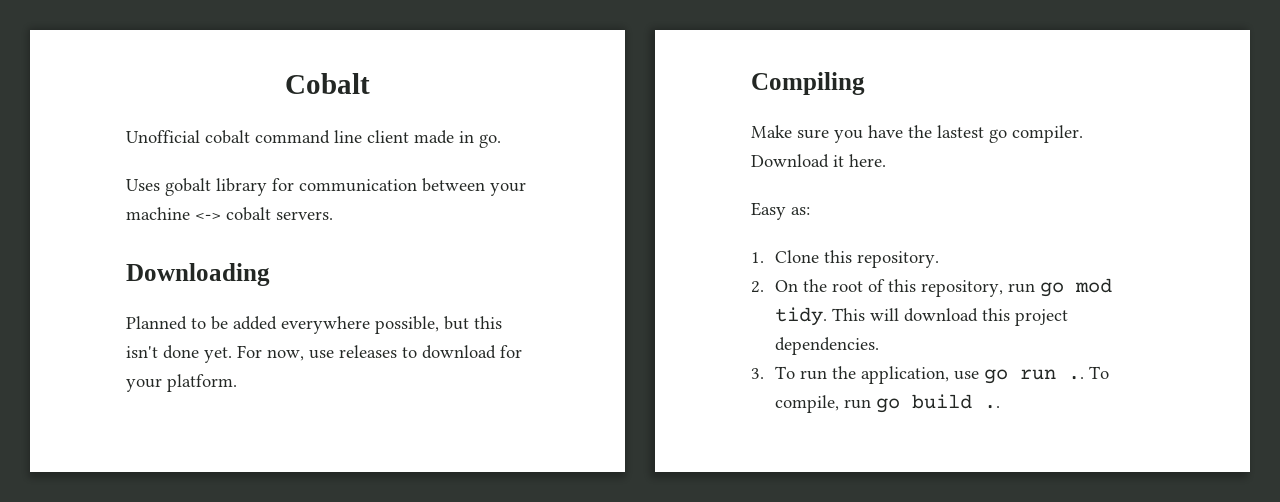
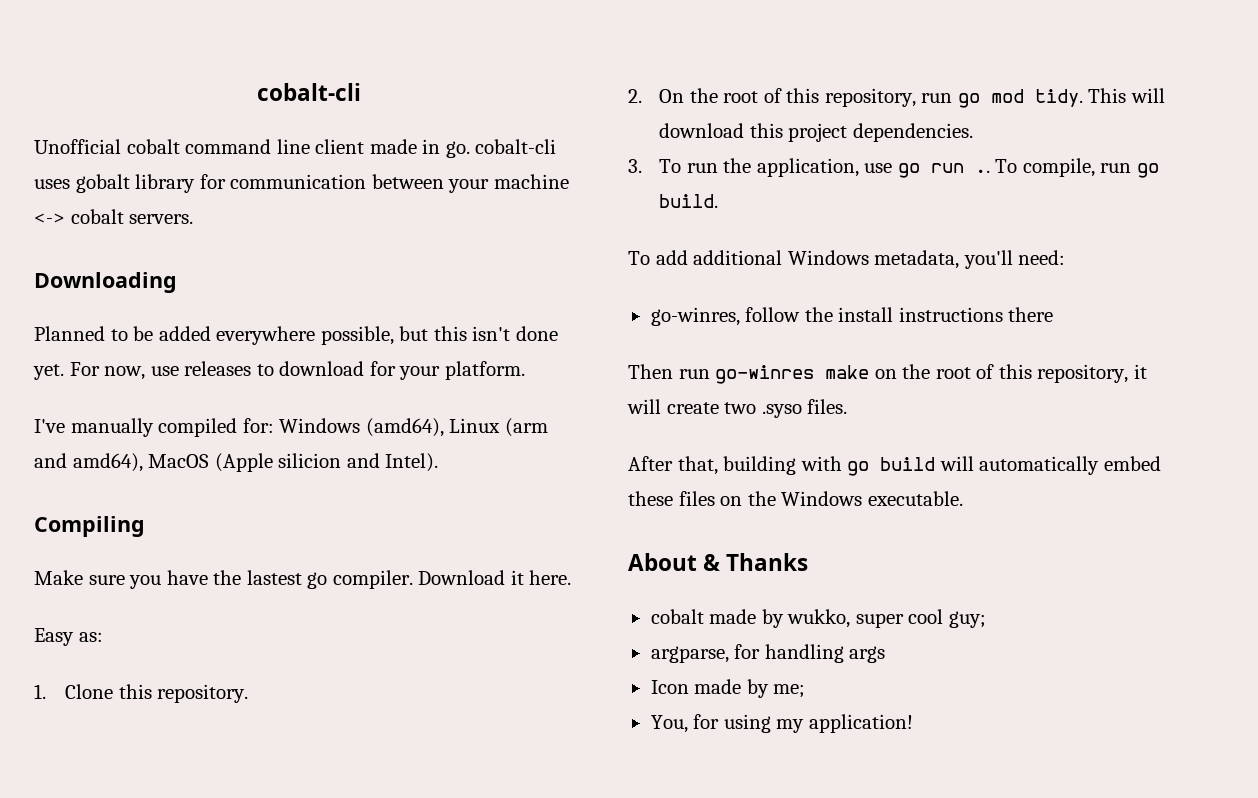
[285,73,370,94] Cobalt -> [257,83,361,101] cobalt-cli
[126,179,160,191] // Uses -> [475,139,557,154] [34,179,70,189] cobalt-cli uses
(237, 383) none -> [34,418,548,437] [34,453,439,472] // I've manually compiled for: Windows (amd64), Linux (arm and amd64), MacOS (Apple silicion and Intel).
[912,394,1001,409] build .. -> [659,194,719,208] [628,250,1066,269] [650,307,1054,326] [628,364,1147,384] [627,399,848,418] [628,456,1161,476] [628,491,963,506] [628,553,809,571] [650,609,986,628] [650,644,886,663] [650,679,806,698] [650,714,913,733] build. // To add additional Windows metadata, you'll need: // go-winres, follow the install instructions there // Then run go-winres make on the root of this repository, it will create two .syso files. // After that, building with go build will automatically embed these files on the Windows executable. // About & Thanks // cobalt made by wukko, super cool guy; // argparse, for handling args // Icon made by me; // You, for using my application!

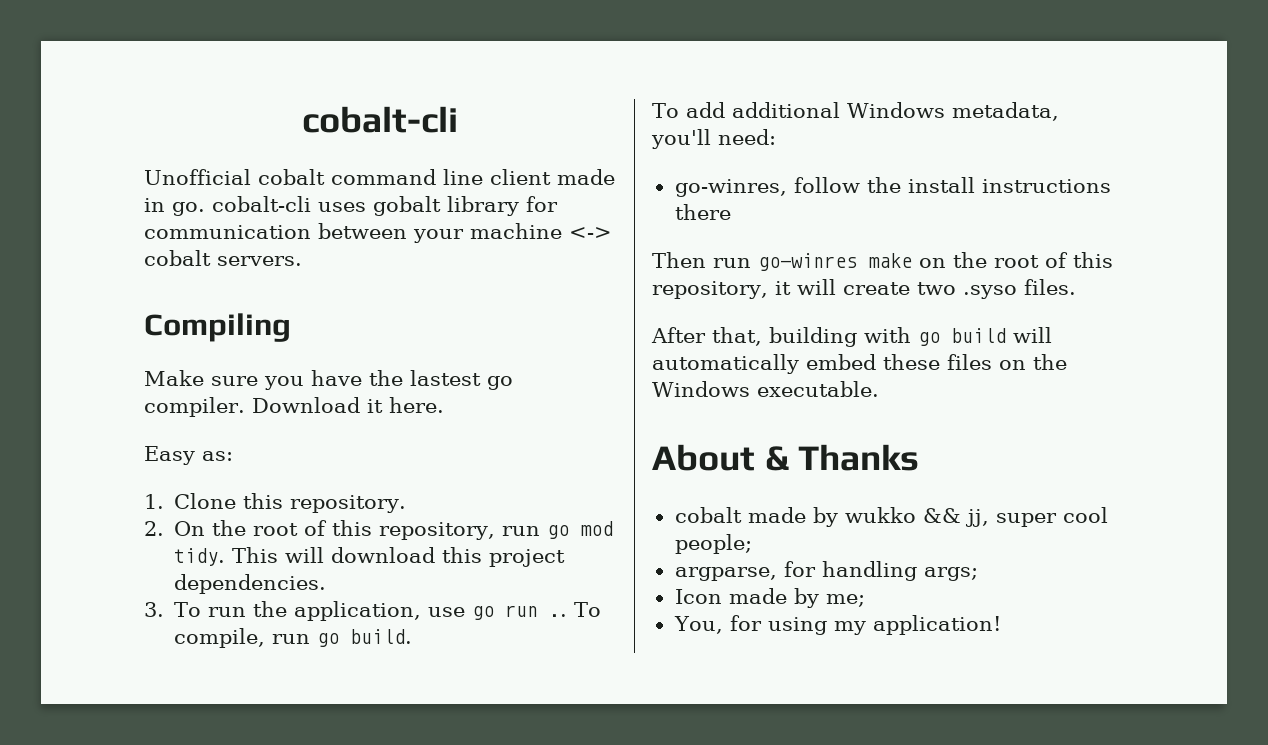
[34,272,177,293] [34,326,558,345] [33,361,525,380] [34,418,548,437] [34,453,439,472] // Downloading // Planned to be added everywhere possible, but this isn't done yet. For now, use releases to download for your platform. // I've manually compiled for: Windows (amd64), Linux (arm and amd64), MacOS (Apple silicion and Intel). -> (302, 261) none
[787,609,851,628] wukko, -> [844,507,989,527] wukko && jj,
[948,611,986,628] guy; -> [674,534,752,554] people;
[849,646,886,663] args -> [923,567,978,581] args;

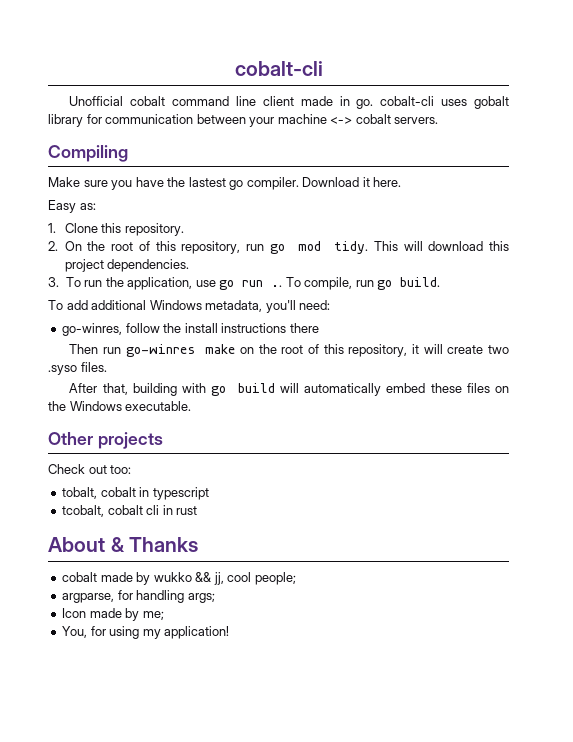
(879, 389) none -> [48,432,163,449] [48,464,132,474] [62,487,209,500] [62,505,198,517] // Other projects // Check out too: // tobalt, cobalt in typescript // tcobalt, cobalt cli in rust
[995,513,1057,527] super -> (224, 578) none

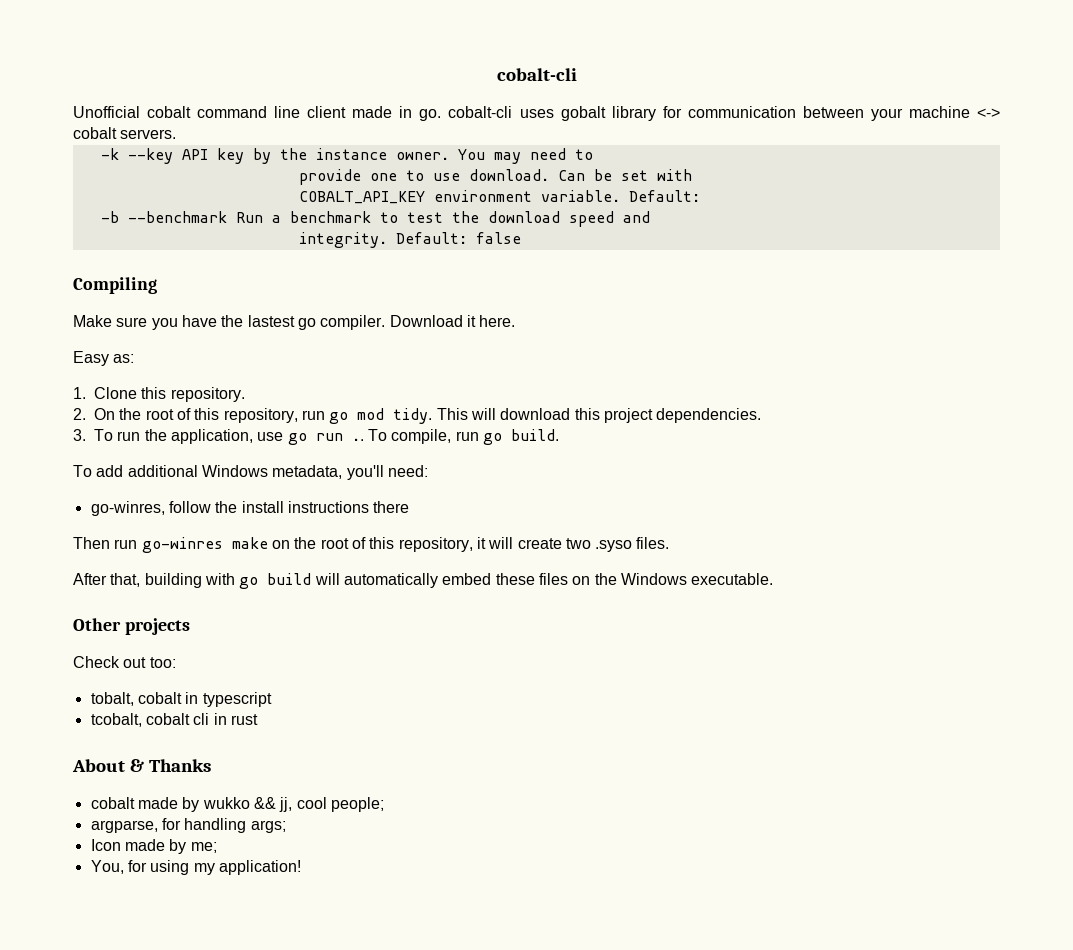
(439, 120) none -> [100,148,593,164] [298,169,692,185] [298,190,700,204] [100,211,650,227] [298,232,521,248] // -k --key API key by the instance owner. You may need to // provide one to use download. Can be set with // COBALT_API_KEY environment variable. Default: // -b --benchmark Run a benchmark to test the download speed and // integrity. Default: false

